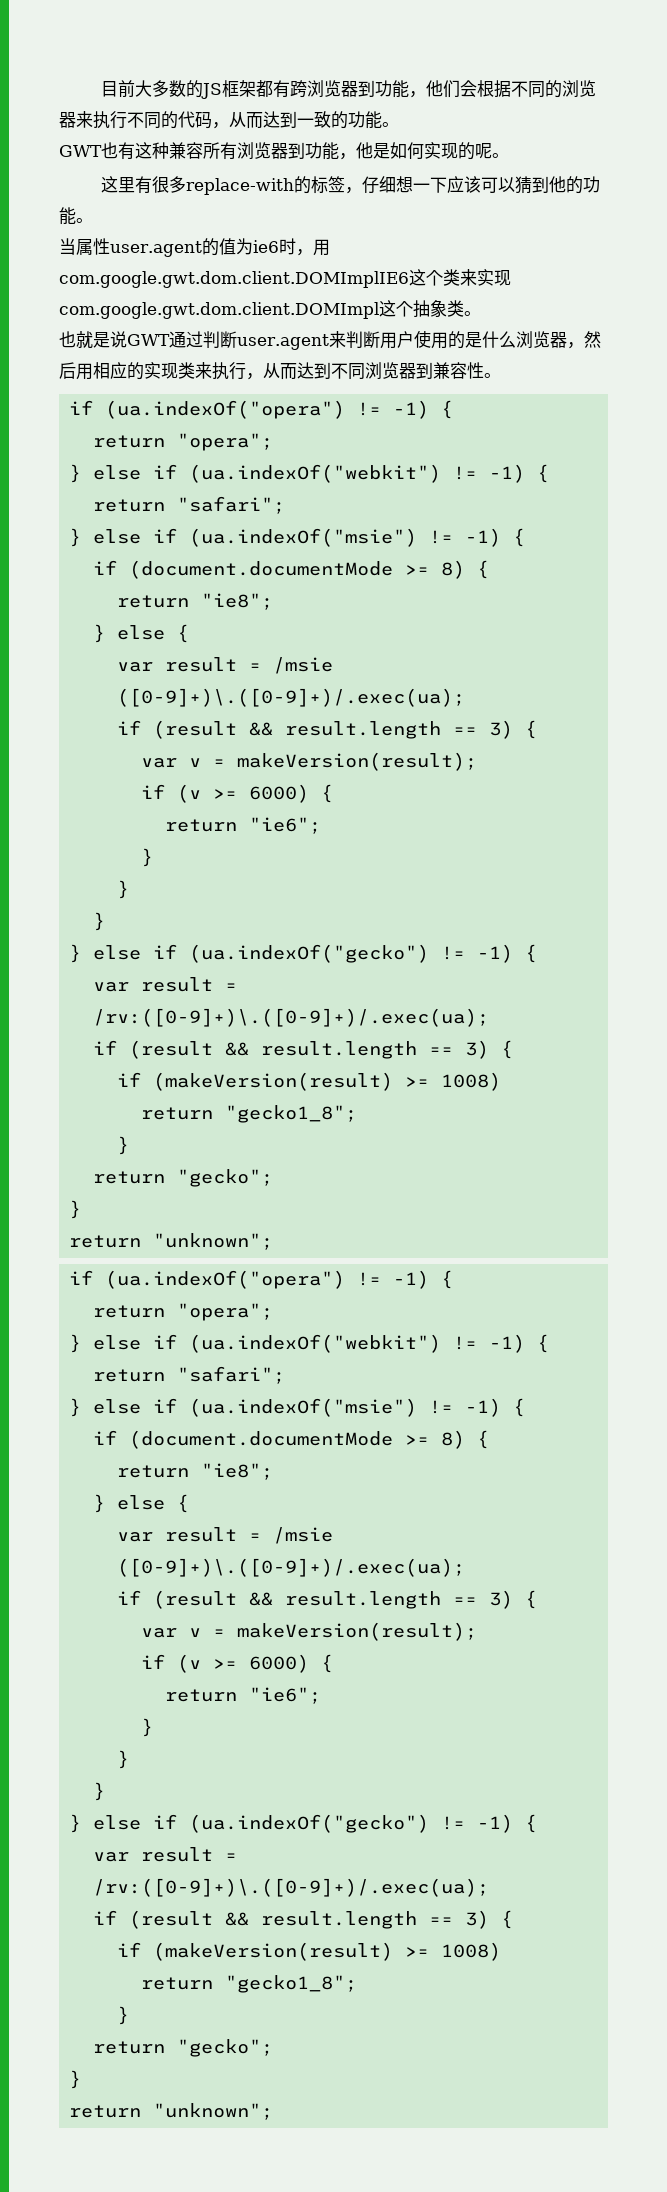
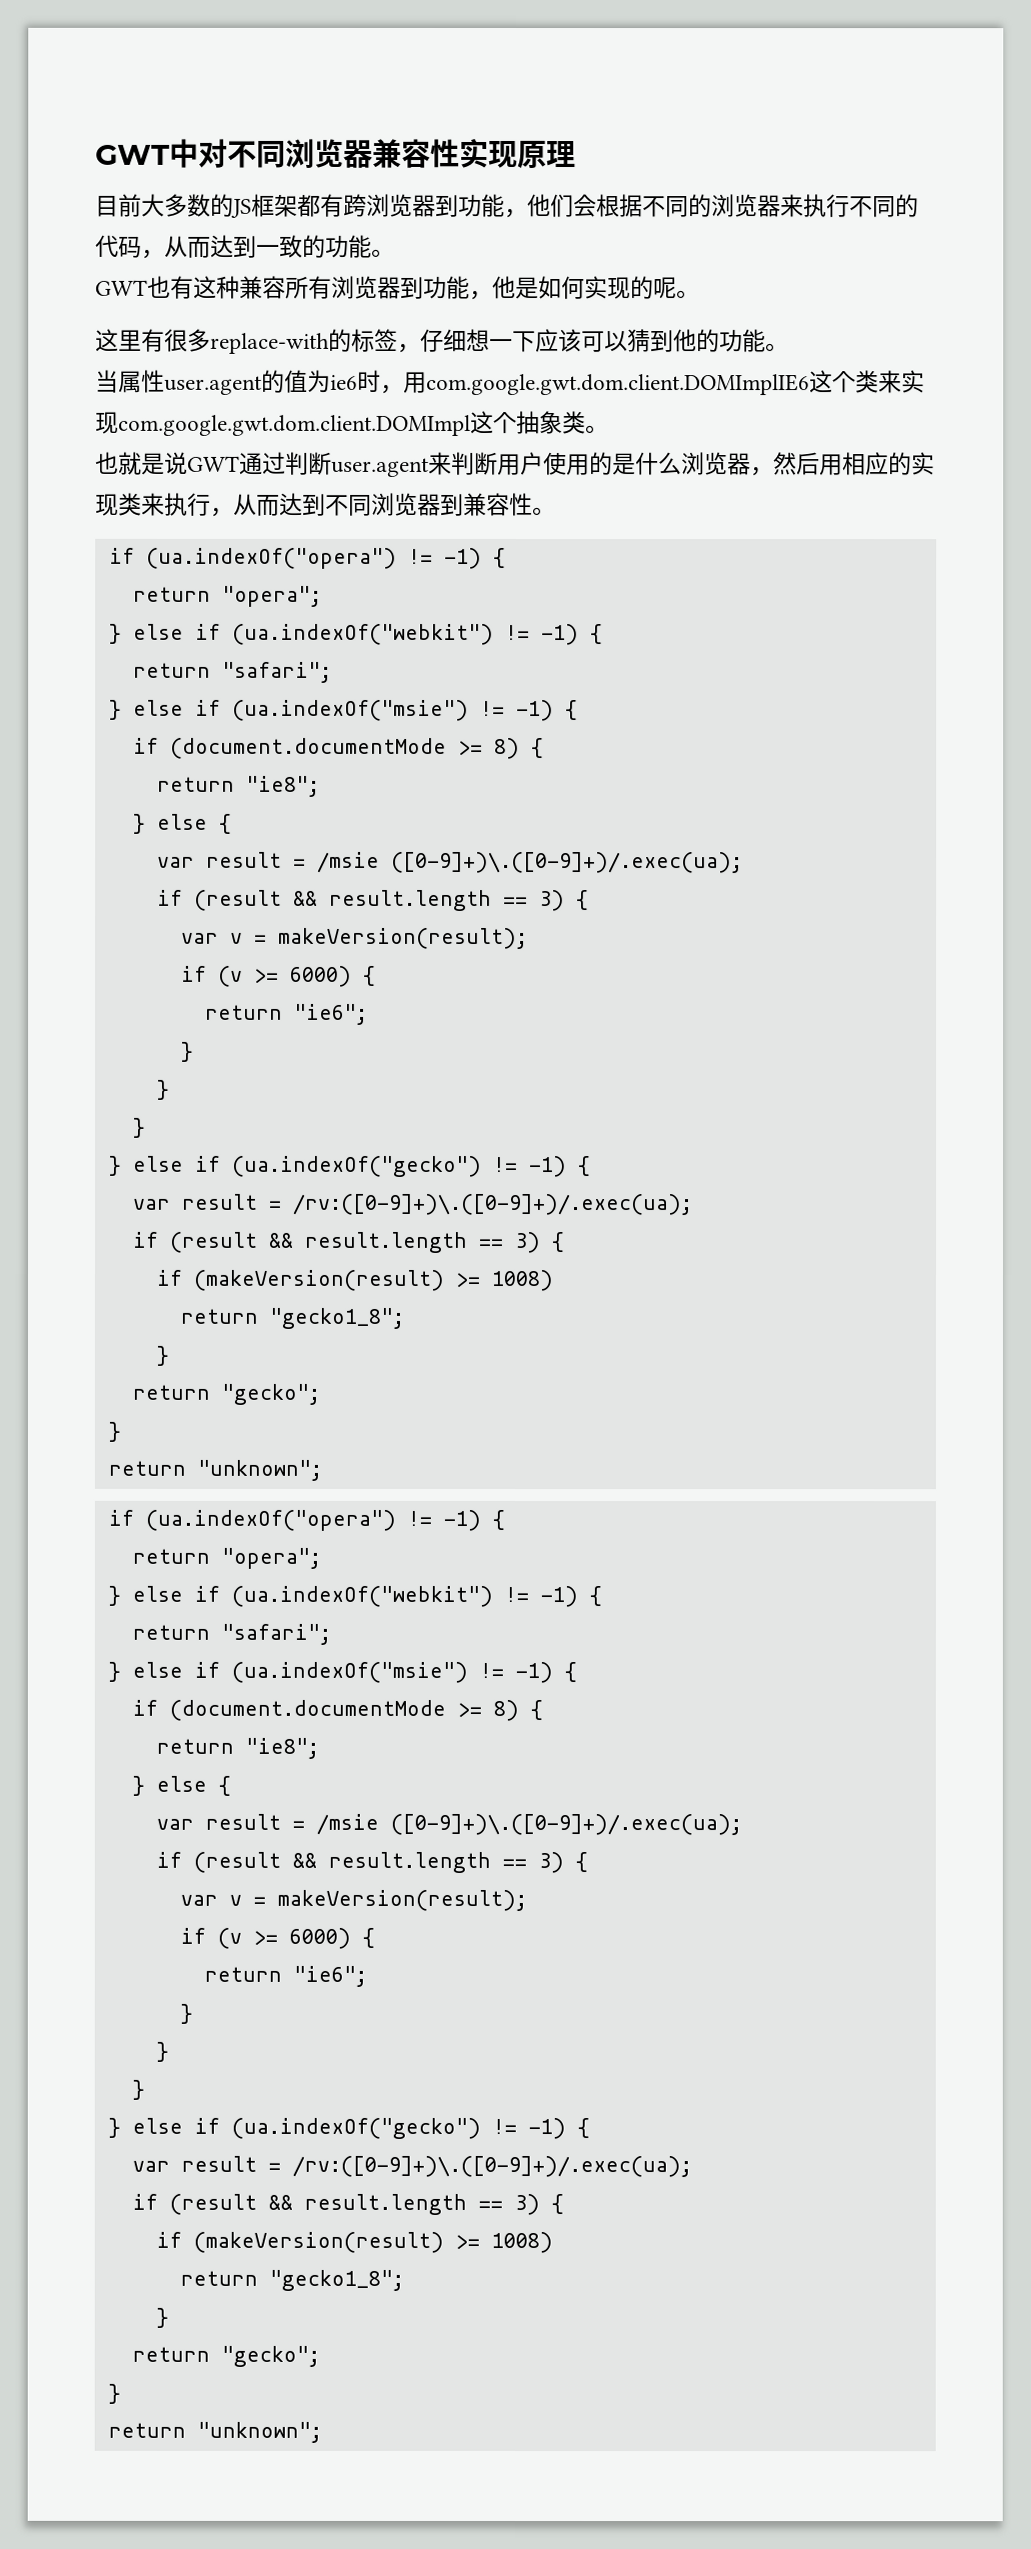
(100, 89) none -> [95,138,576,169] GWT中对不同浏览器兼容性实现原理 //

